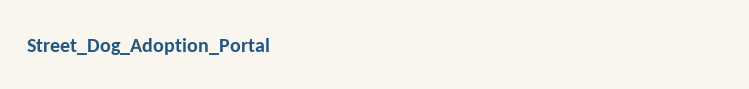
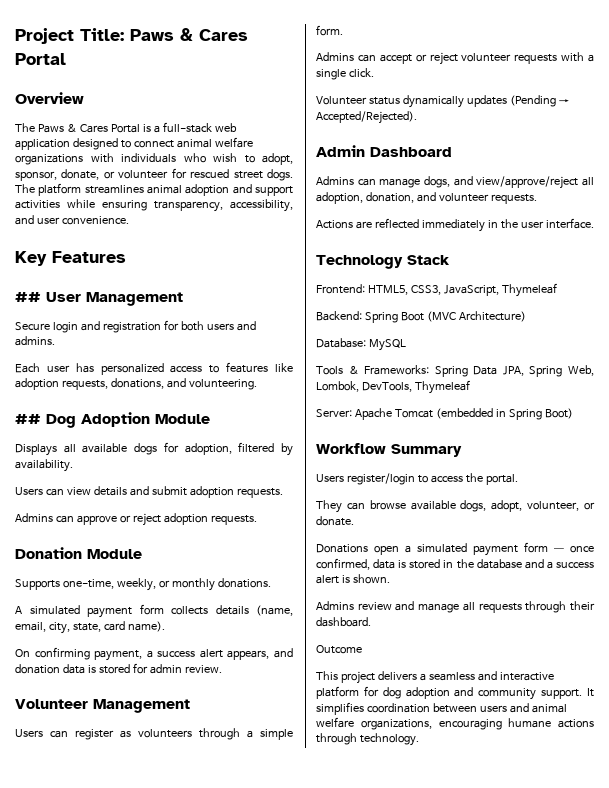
[27,38,270,55] Street_Dog_Adoption_Portal -> [15,28,248,44] [15,53,66,65] [15,92,84,104] [15,122,237,133] [15,137,253,150] [15,153,293,165] [15,168,293,181] [15,183,294,196] [15,199,293,212] [15,215,129,225] [15,251,126,266] [15,292,183,306] [15,320,256,333] [15,336,55,346] [15,362,293,375] [15,378,257,390] [15,412,210,428] [15,442,294,456] [15,459,73,472] [15,486,283,498] [15,513,257,526] [15,547,142,559] [15,578,271,591] [15,604,293,618] [15,621,165,634] [15,647,293,661] [15,663,222,674] [15,699,190,713] [15,728,293,740] [316,25,343,36] [316,52,594,65] [316,68,374,80] [316,95,569,108] [316,111,417,124] [316,145,452,157] [316,176,594,189] [316,192,537,204] [316,218,594,232] [316,255,450,269] [316,283,557,297] [316,311,526,323] [316,338,406,351] [316,365,594,377] [316,380,470,394] [316,408,573,420] [316,443,462,457] [316,473,518,485] [316,500,595,513] [316,516,354,526] [316,542,594,556] [316,558,594,570] [316,574,390,584] [316,601,595,613] [316,617,371,627] [316,645,362,654] [316,671,554,684] [316,686,594,700] [316,702,567,715] [316,717,594,730] [316,733,419,746] Project Title: Paws & Cares Portal // Overview // The Paws & Cares Portal is a full-stack web application designed to connect animal welfare organizations with individuals who wish to adopt, sponsor, donate, or volunteer for rescued street dogs. The platform streamlines animal adoption and support activities while ensuring transparency, accessibility, and user convenience. // Key Features // ## User Management // Secure login and registration for both users and admins. // Each user has personalized access to features like adoption requests, donations, and volunteering. // ## Dog Adoption Module // Displays all available dogs for adoption, filtered by availability. // Users can view details and submit adoption requests. // Admins can approve or reject adoption requests. // Donation Module // Supports one-time, weekly, or monthly donations. // A simulated payment form collects details (name, email, city, state, card name). // On confirming payment, a success alert appears, and donation data is stored for admin review. // Volunteer Management // Users can register as volunteers through a simple form. // Admins can accept or reject volunteer requests with a single click. // Volunteer status dynamically updates (Pending → Accepted/Rejected). // Admin Dashboard // Admins can manage dogs, and view/approve/reject all adoption, donation, and volunteer requests. // Actions are reflected immediately in the user interface. // Technology Stack // Frontend: HTML5, CSS3, JavaScript, Thymeleaf // Backend: Spring Boot (MVC Architecture) // Database: MySQL // Tools & Frameworks: Spring Data JPA, Spring Web, Lombok, DevTools, Thymeleaf // Server: Apache Tomcat (embedded in Spring Boot) // Workflow Summary // Users register/login to access the portal. // They can browse available dogs, adopt, volunteer, or donate. // Donations open a simulated payment form — once confirmed, data is stored in the database and a success alert is shown. // Admins review and manage all requests through their dashboard. // Outcome // This project delivers a seamless and interactive platform for dog adoption and community support. It simplifies coordination between users and animal welfare organizations, encouraging humane actions through technology.

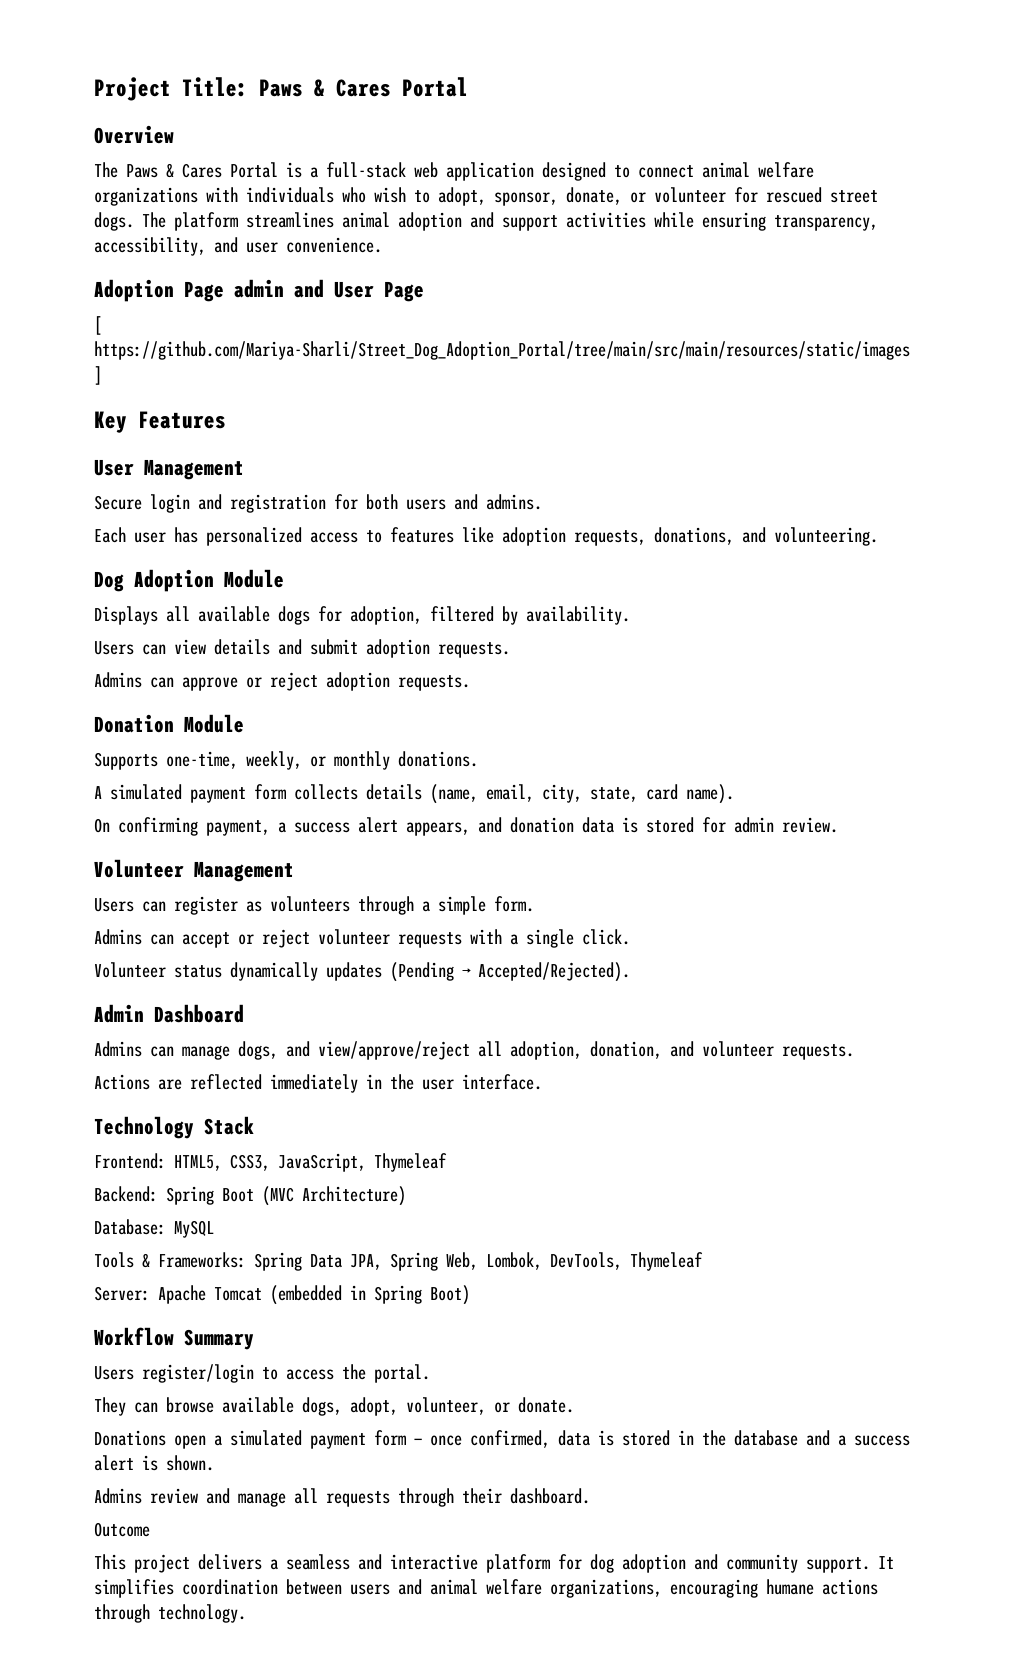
(129, 220) none -> [94,279,424,302] [94,316,102,335] [94,341,910,360] [94,366,102,385] // Adoption Page admin and User Page // [ https://github.com/Mariya-Sharli/Street_Dog_Adoption_Portal/tree/main/src/main/resources/static/images ]
[15,292,41,302] ## -> (226, 420) none
[15,414,41,424] ## -> (878, 536) none

